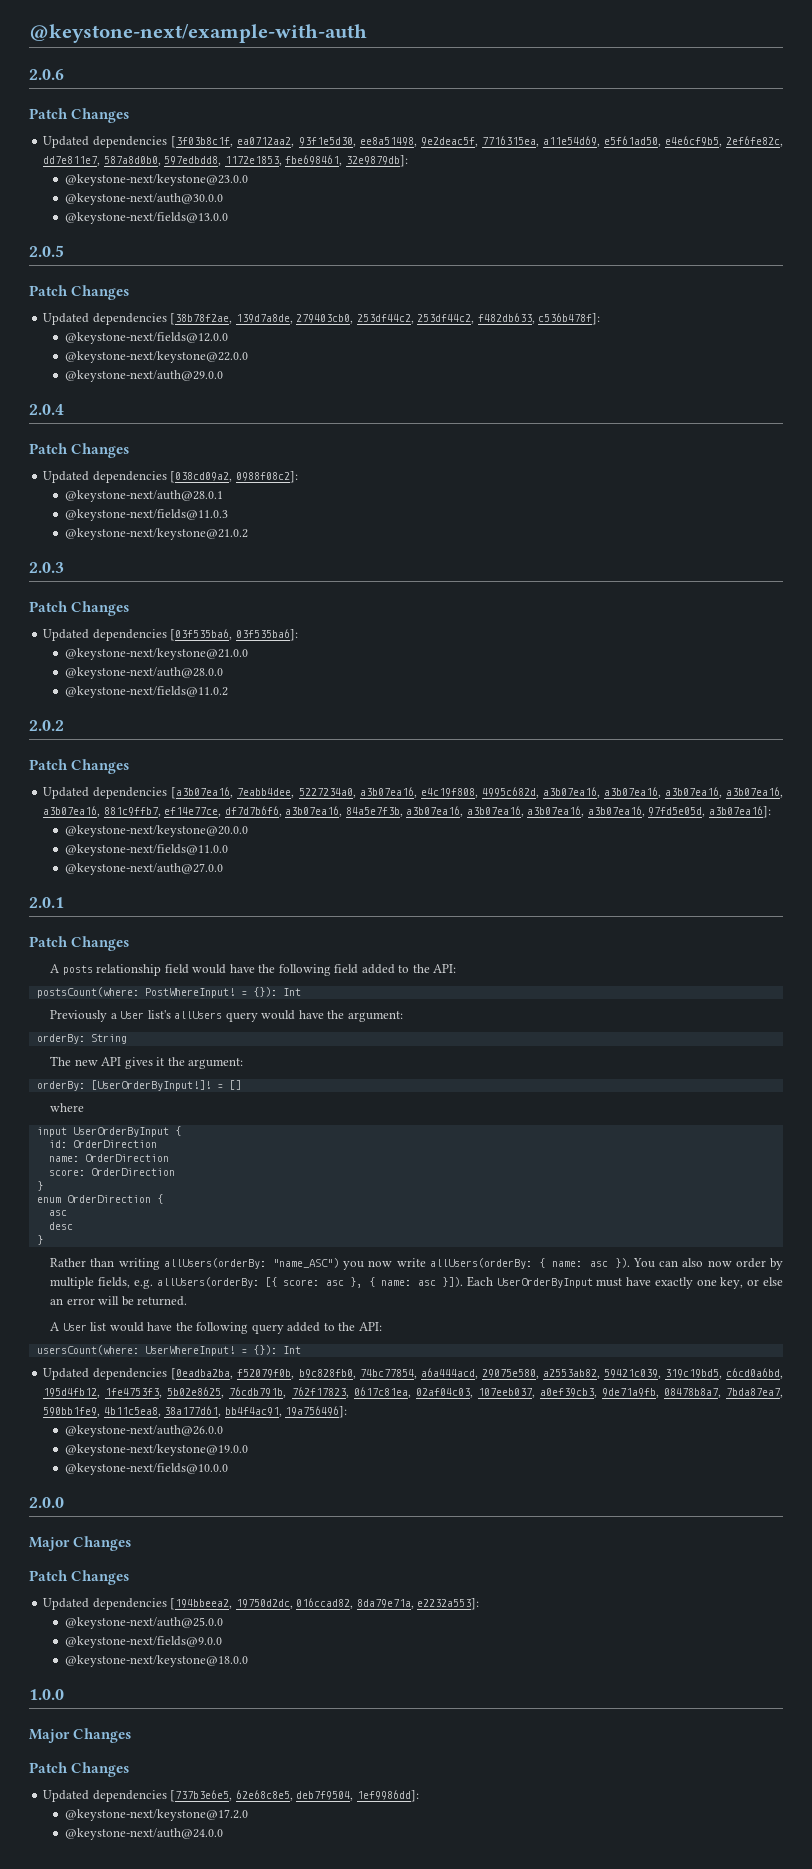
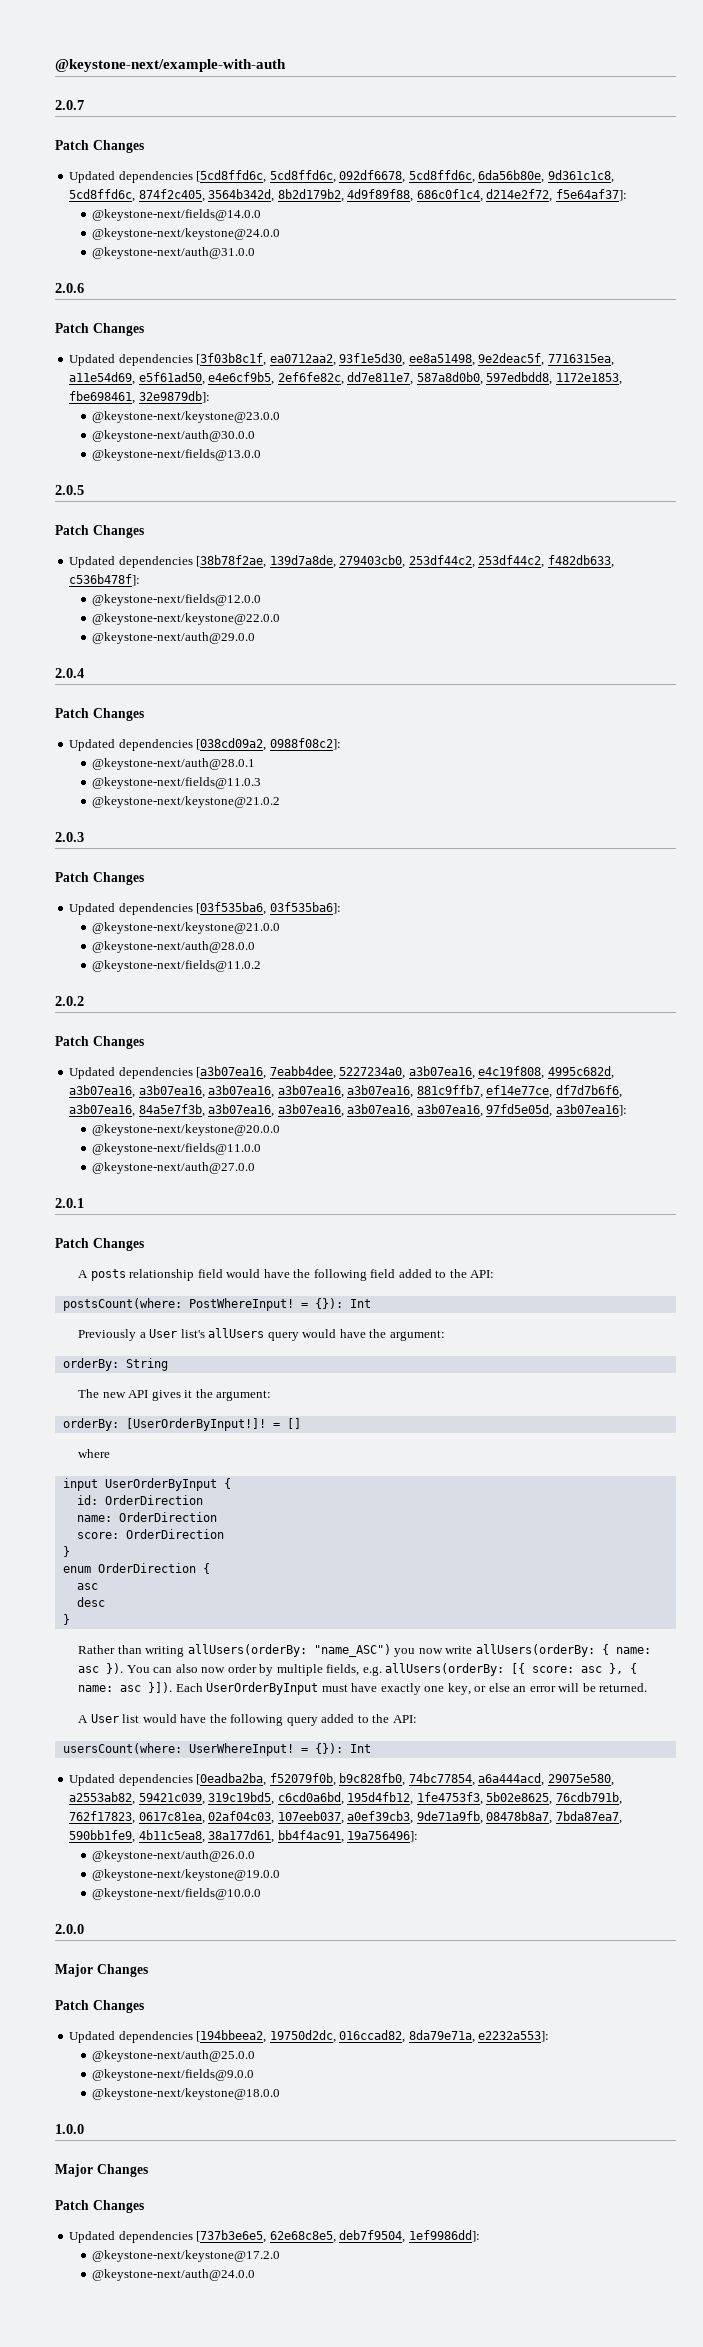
(367, 33) none -> [55,100,84,110] [55,140,144,153] [69,170,614,183] [69,189,627,202] [92,209,262,221] [92,228,281,240] [92,247,256,259] // 2.0.7 // Patch Changes // Updated dependencies [5cd8ffd6c, 5cd8ffd6c, 092df6678, 5cd8ffd6c, 6da56b80e, 9d361c1c8, 5cd8ffd6c, 874f2c405, 3564b342d, 8b2d179b2, 4d9f89f88, 686c0f1c4, d214e2f72, f5e64af37]: // @keystone-next/fields@14.0.0 // @keystone-next/keystone@24.0.0 // @keystone-next/auth@31.0.0

